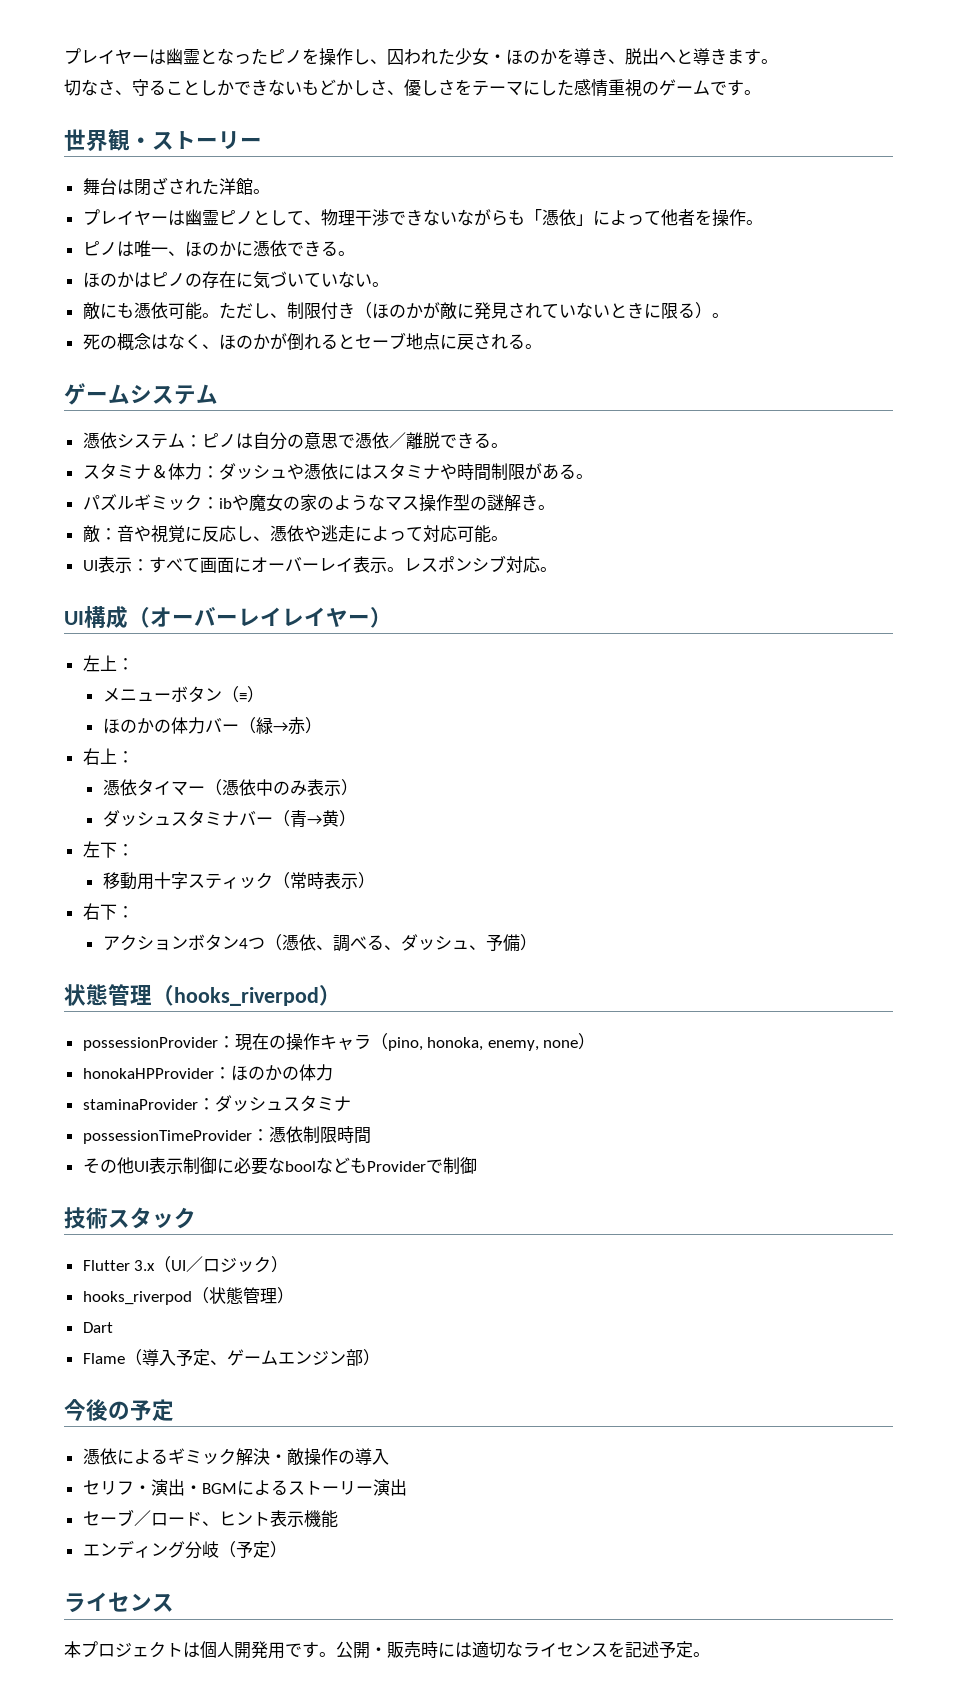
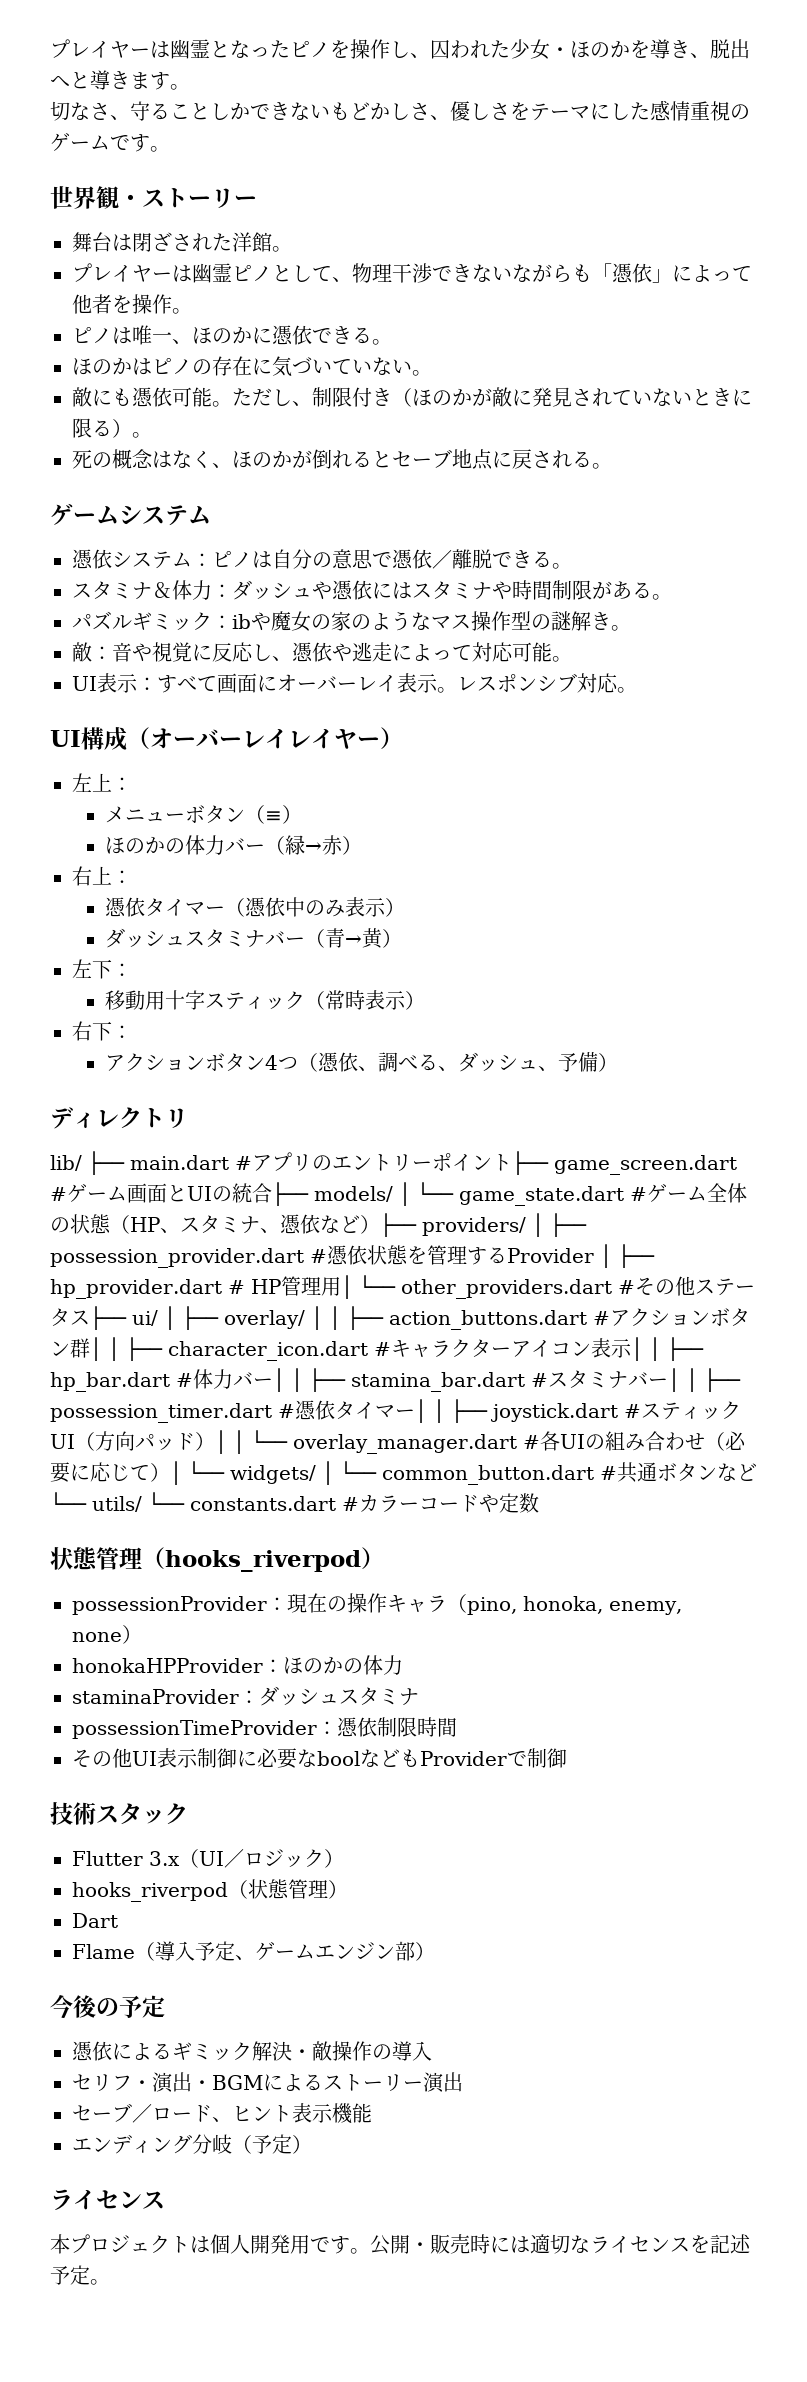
(537, 942) none -> [50,1107,188,1129] [50,1151,737,1175] [50,1182,747,1206] [50,1213,587,1237] [50,1244,655,1268] [50,1275,755,1299] [50,1306,750,1330] [50,1337,704,1361] [50,1368,741,1392] [50,1399,741,1423] [50,1430,746,1454] [50,1461,757,1485] [50,1492,539,1513] // ディレクトリ // lib/ ├── main.dart #アプリのエントリーポイント├── game_screen.dart #ゲーム画面とUIの統合├── models/ │ └── game_state.dart #ゲーム全体の状態（HP、スタミナ、憑依など）├── providers/ │ ├── possession_provider.dart #憑依状態を管理するProvider │ ├── hp_provider.dart # HP管理用│ └── other_providers.dart #その他ステータス├── ui/ │ ├── overlay/ │ │ ├── action_buttons.dart #アクションボタン群│ │ ├── character_icon.dart #キャラクターアイコン表示│ │ ├── hp_bar.dart #体力バー│ │ ├── stamina_bar.dart #スタミナバー│ │ ├── possession_timer.dart #憑依タイマー│ │ ├── joystick.dart #スティックUI（方向パッド）│ │ └── overlay_manager.dart #各UIの組み合わせ（必要に応じて）│ └── widgets/ │ └── common_button.dart #共通ボタンなど└── utils/ └── constants.dart #カラーコードや定数

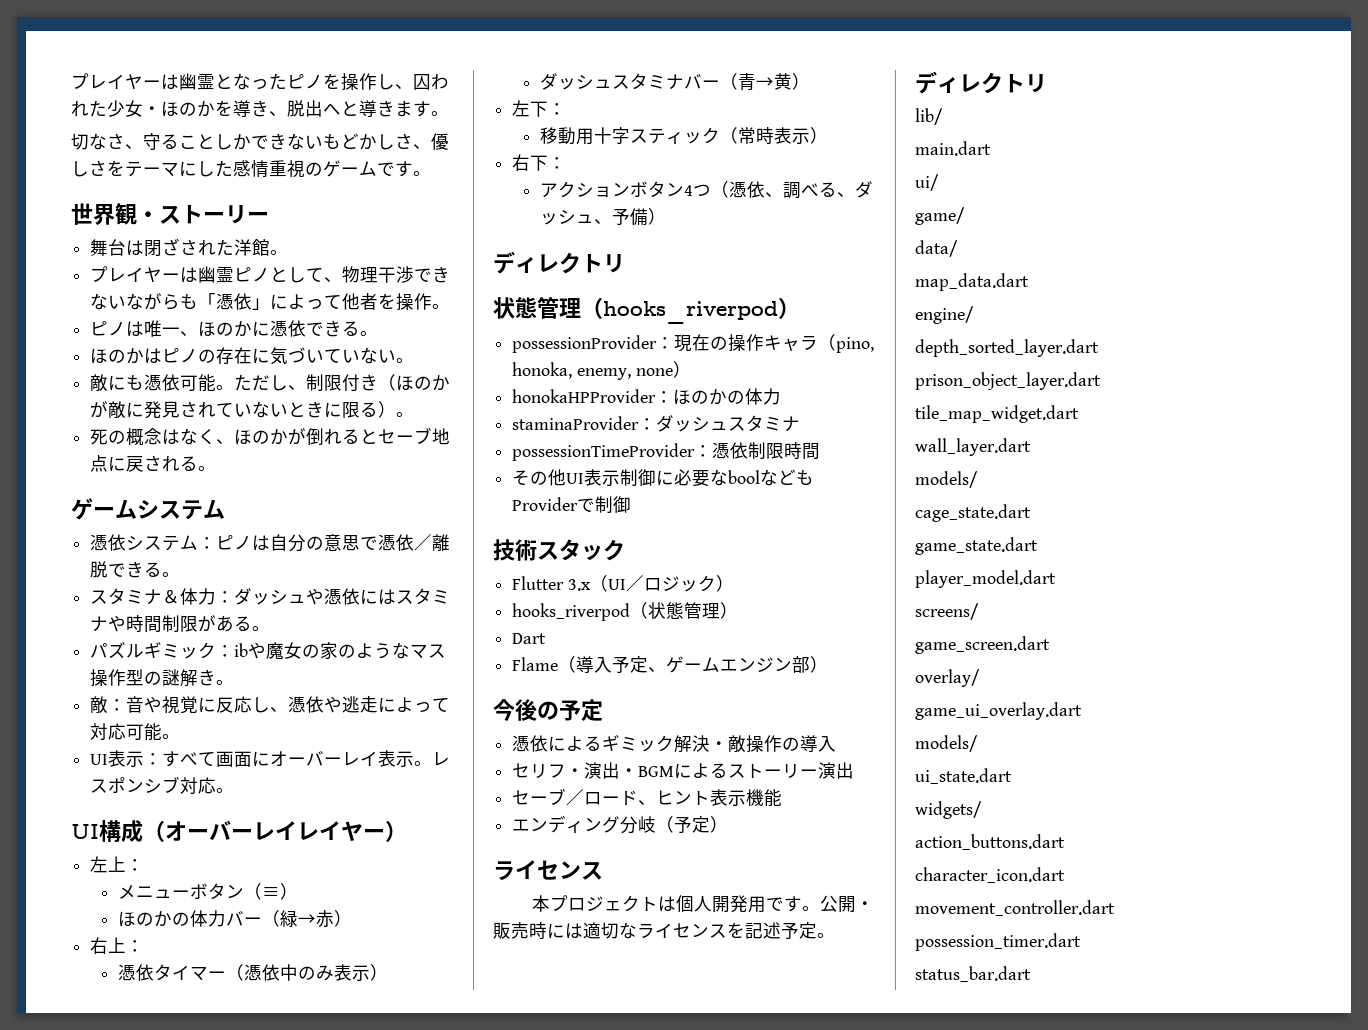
[50,1151,737,1175] [50,1182,747,1206] [50,1213,587,1237] [50,1244,655,1268] [50,1275,755,1299] [50,1306,750,1330] [50,1337,704,1361] [50,1368,741,1392] [50,1399,741,1423] [50,1430,746,1454] [50,1461,757,1485] [50,1492,539,1513] // lib/ ├── main.dart #アプリのエントリーポイント├── game_screen.dart #ゲーム画面とUIの統合├── models/ │ └── game_state.dart #ゲーム全体の状態（HP、スタミナ、憑依など）├── providers/ │ ├── possession_provider.dart #憑依状態を管理するProvider │ ├── hp_provider.dart # HP管理用│ └── other_providers.dart #その他ステータス├── ui/ │ ├── overlay/ │ │ ├── action_buttons.dart #アクションボタン群│ │ ├── character_icon.dart #キャラクターアイコン表示│ │ ├── hp_bar.dart #体力バー│ │ ├── stamina_bar.dart #スタミナバー│ │ ├── possession_timer.dart #憑依タイマー│ │ ├── joystick.dart #スティックUI（方向パッド）│ │ └── overlay_manager.dart #各UIの組み合わせ（必要に応じて）│ └── widgets/ │ └── common_button.dart #共通ボタンなど└── utils/ └── constants.dart #カラーコードや定数 -> (625, 263) none
(110, 2282) none -> [915,71,1047,94] [915,108,943,125] [915,141,991,156] [915,174,939,191] [915,207,965,225] [915,240,958,257] [915,273,1029,291] [915,306,974,324] [915,339,1099,357] [915,372,1101,390] [915,405,1079,423] [915,438,1031,456] [915,471,978,488] [915,504,1031,522] [915,537,1038,555] [915,570,1056,588] [915,603,979,620] [915,636,1050,654] [915,669,980,687] [915,702,1082,720] [915,735,978,752] [915,768,1012,784] [915,801,982,819] [915,834,1065,850] [915,867,1065,883] [915,900,1115,916] [915,933,1081,951] [915,966,1031,982] // ディレクトリ // lib/ // main.dart // ui/ // game/ // data/ // map_data.dart // engine/ // depth_sorted_layer.dart // prison_object_layer.dart // tile_map_widget.dart // wall_layer.dart // models/ // cage_state.dart // game_state.dart // player_model.dart // screens/ // game_screen.dart // overlay/ // game_ui_overlay.dart // models/ // ui_state.dart // widgets/ // action_buttons.dart // character_icon.dart // movement_controller.dart // possession_timer.dart // status_bar.dart

